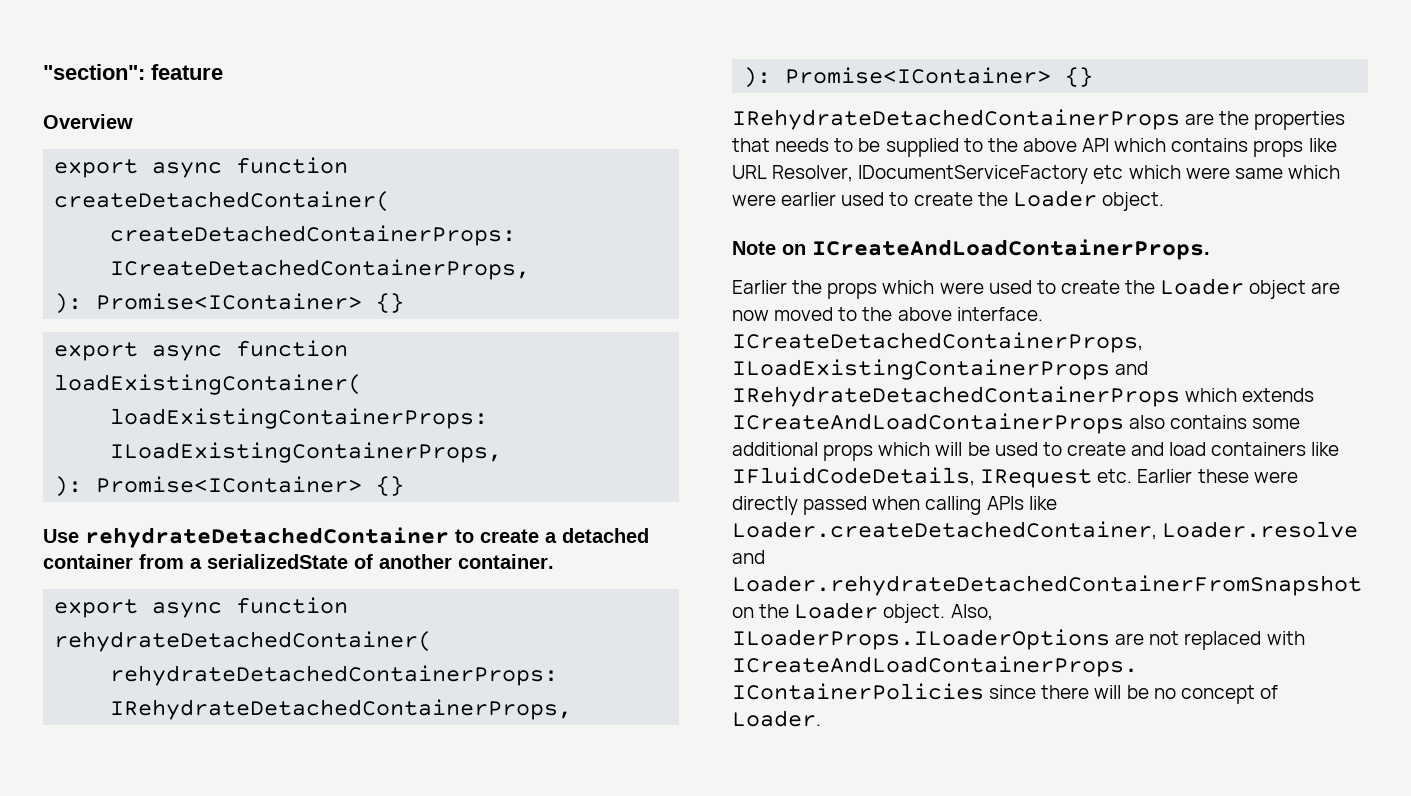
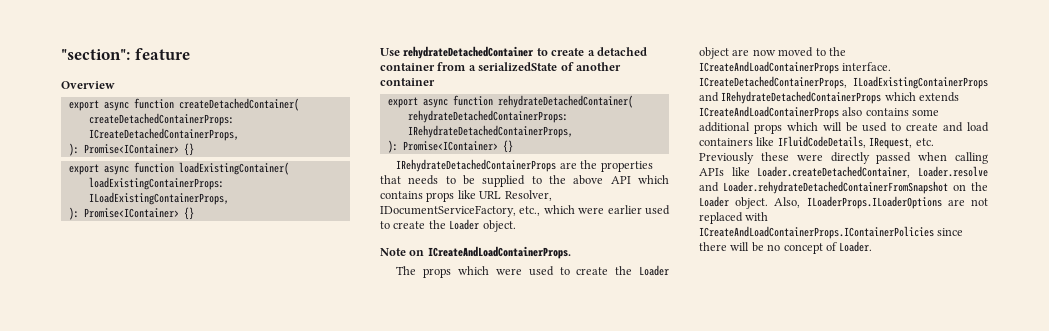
[458,554,554,569] container. -> [380,78,435,86] container
[858,165,1283,184] IDocumentServiceFactory etc which were same -> [380,205,541,217] IDocumentServiceFactory, etc.,
[732,280,823,294] Earlier the -> [396,266,417,275] The
[897,307,952,321] above -> [699,61,839,74] ICreateAndLoadContainerProps
[980,469,1193,488] IRequest etc. Earlier -> [869,137,934,149] [699,152,754,164] IRequest, etc. Previously

